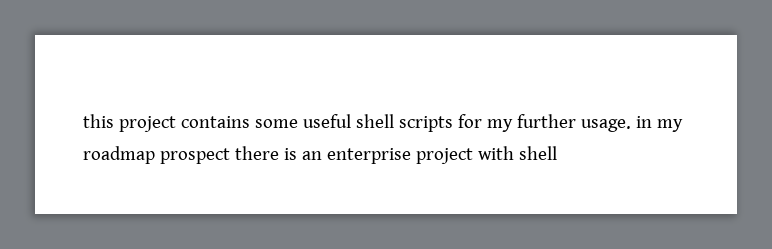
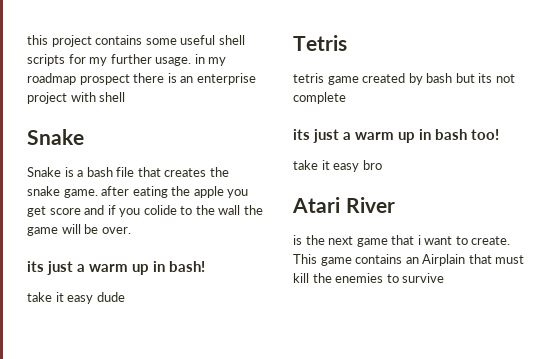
(557, 153) none -> [27,129,84,145] [27,167,229,177] [27,186,249,198] [27,205,263,217] [27,224,131,236] [27,261,206,275] [27,292,125,304] [293,35,347,51] [293,73,515,85] [293,92,346,104] [293,129,500,143] [293,160,382,172] [292,197,395,213] [293,235,511,247] [293,254,525,266] [293,273,445,283] // Snake // Snake is a bash file that creates the snake game. after eating the apple you get score and if you colide to the wall the game will be over. // its just a warm up in bash! // take it easy dude // Tetris // tetris game created by bash but its not complete // its just a warm up in bash too! // take it easy bro // Atari River // is the next game that i want to create. This game contains an Airplain that must kill the enemies to survive

